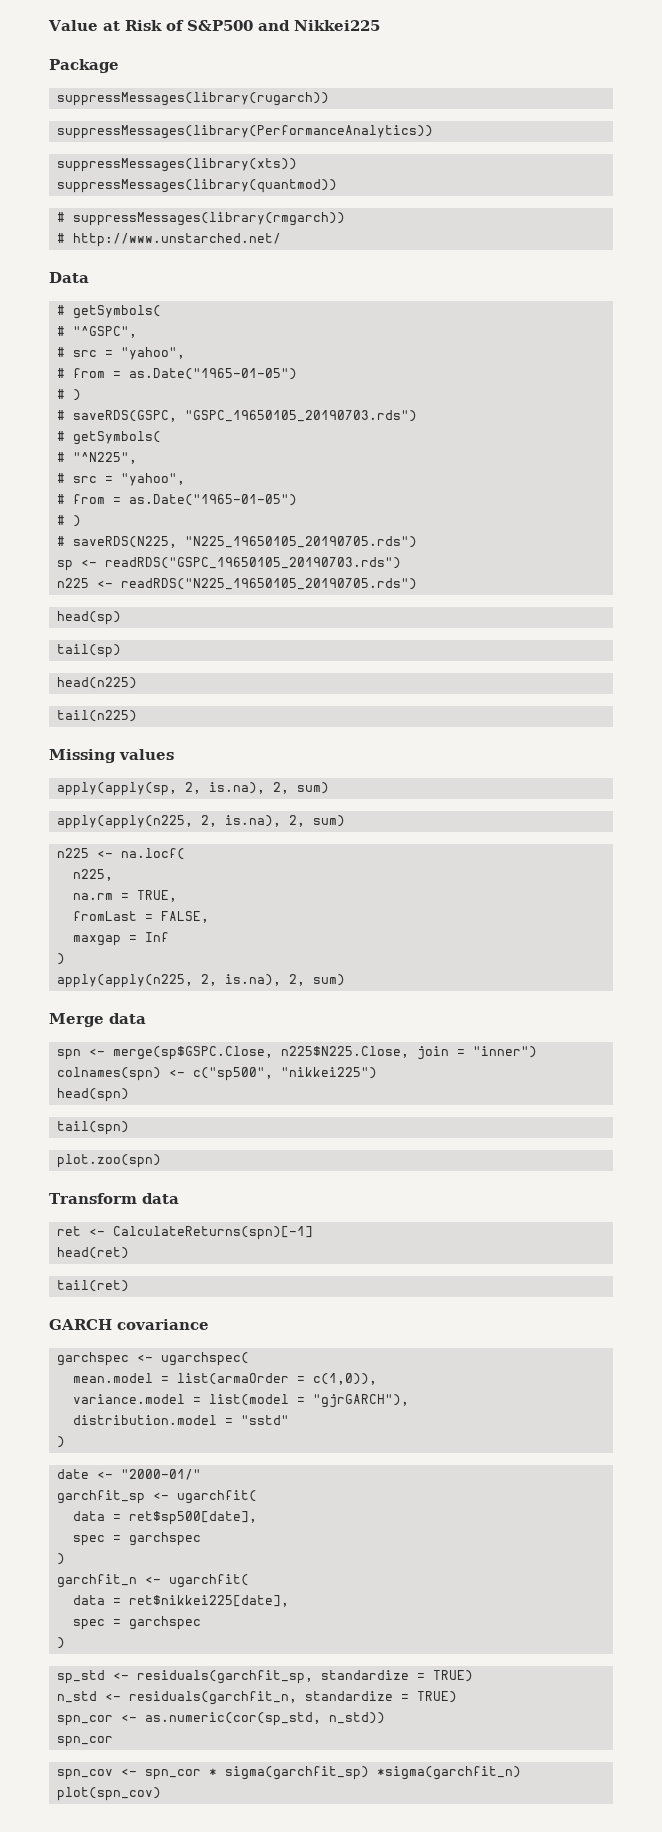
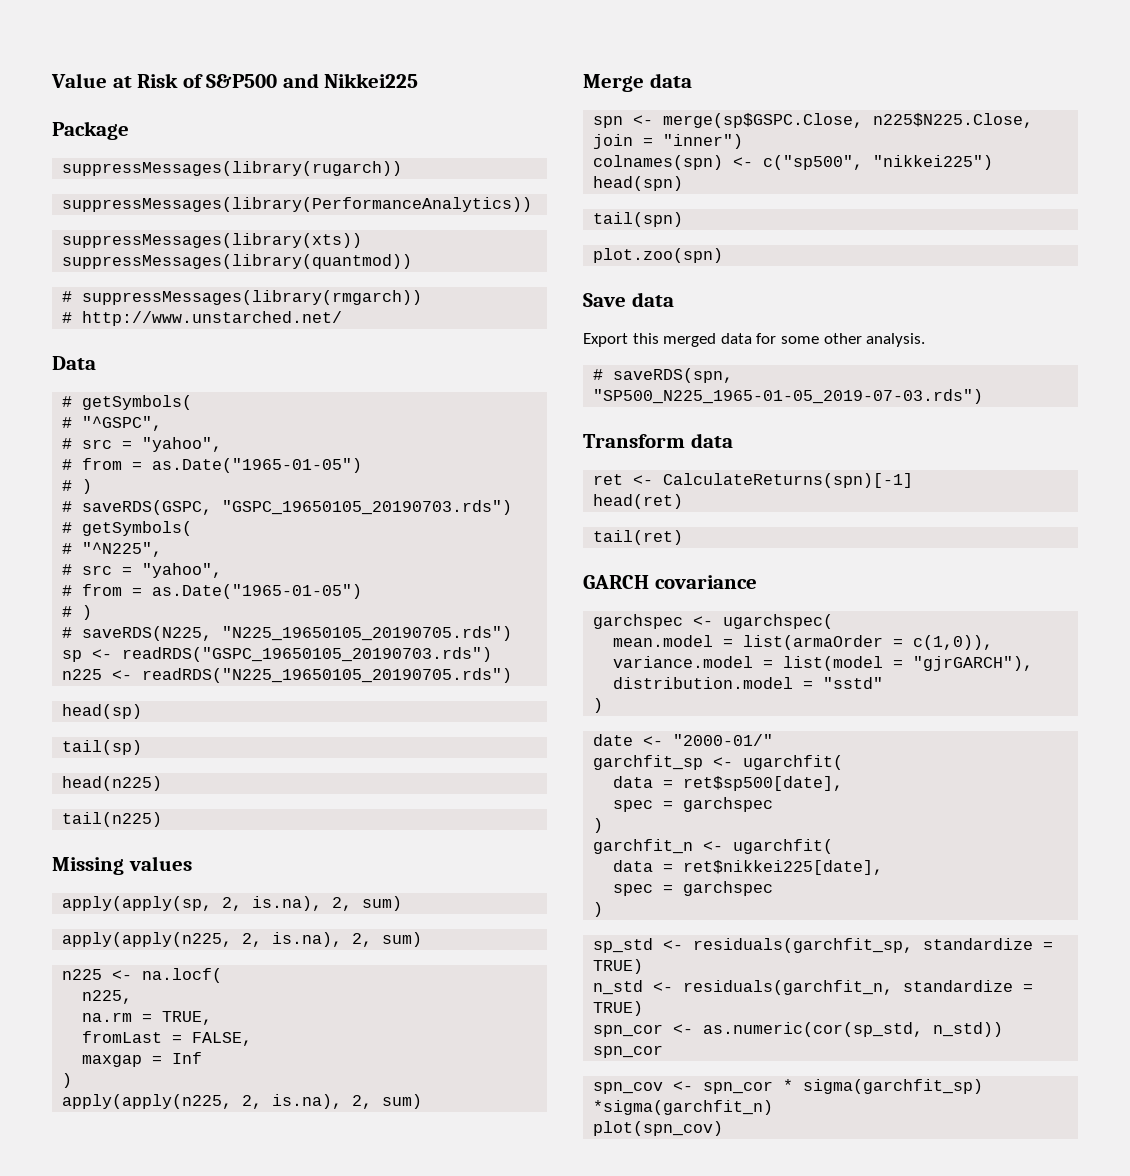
(161, 1161) none -> [583,292,674,307] [583,333,926,347] [593,368,734,383] [593,389,984,404] // Save data // Export this merged data for some other analysis. // # saveRDS(spn, "SP500_N225_1965-01-05_2019-07-03.rds")

